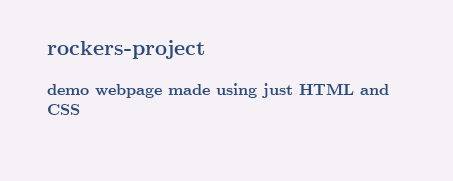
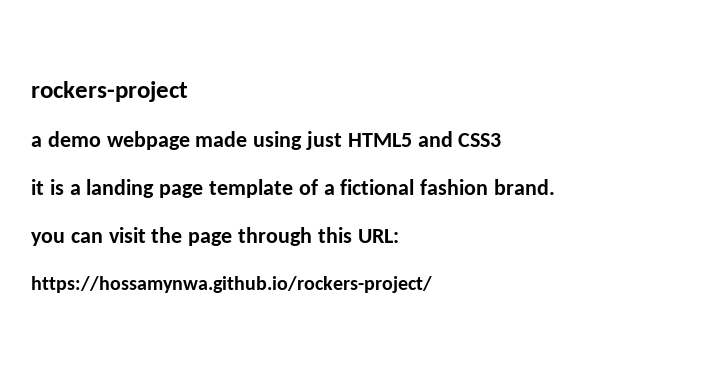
(205, 49) none -> [31,136,42,147] a
[299,83,389,95] [47,104,80,115] HTML and CSS -> [347,131,502,147] [31,179,556,198] [31,227,399,246] [31,276,432,293] HTML5 and CSS3 // it is a landing page template of a fictional fashion brand. // you can visit the page through this URL: // https://hossamynwa.github.io/rockers-project/

